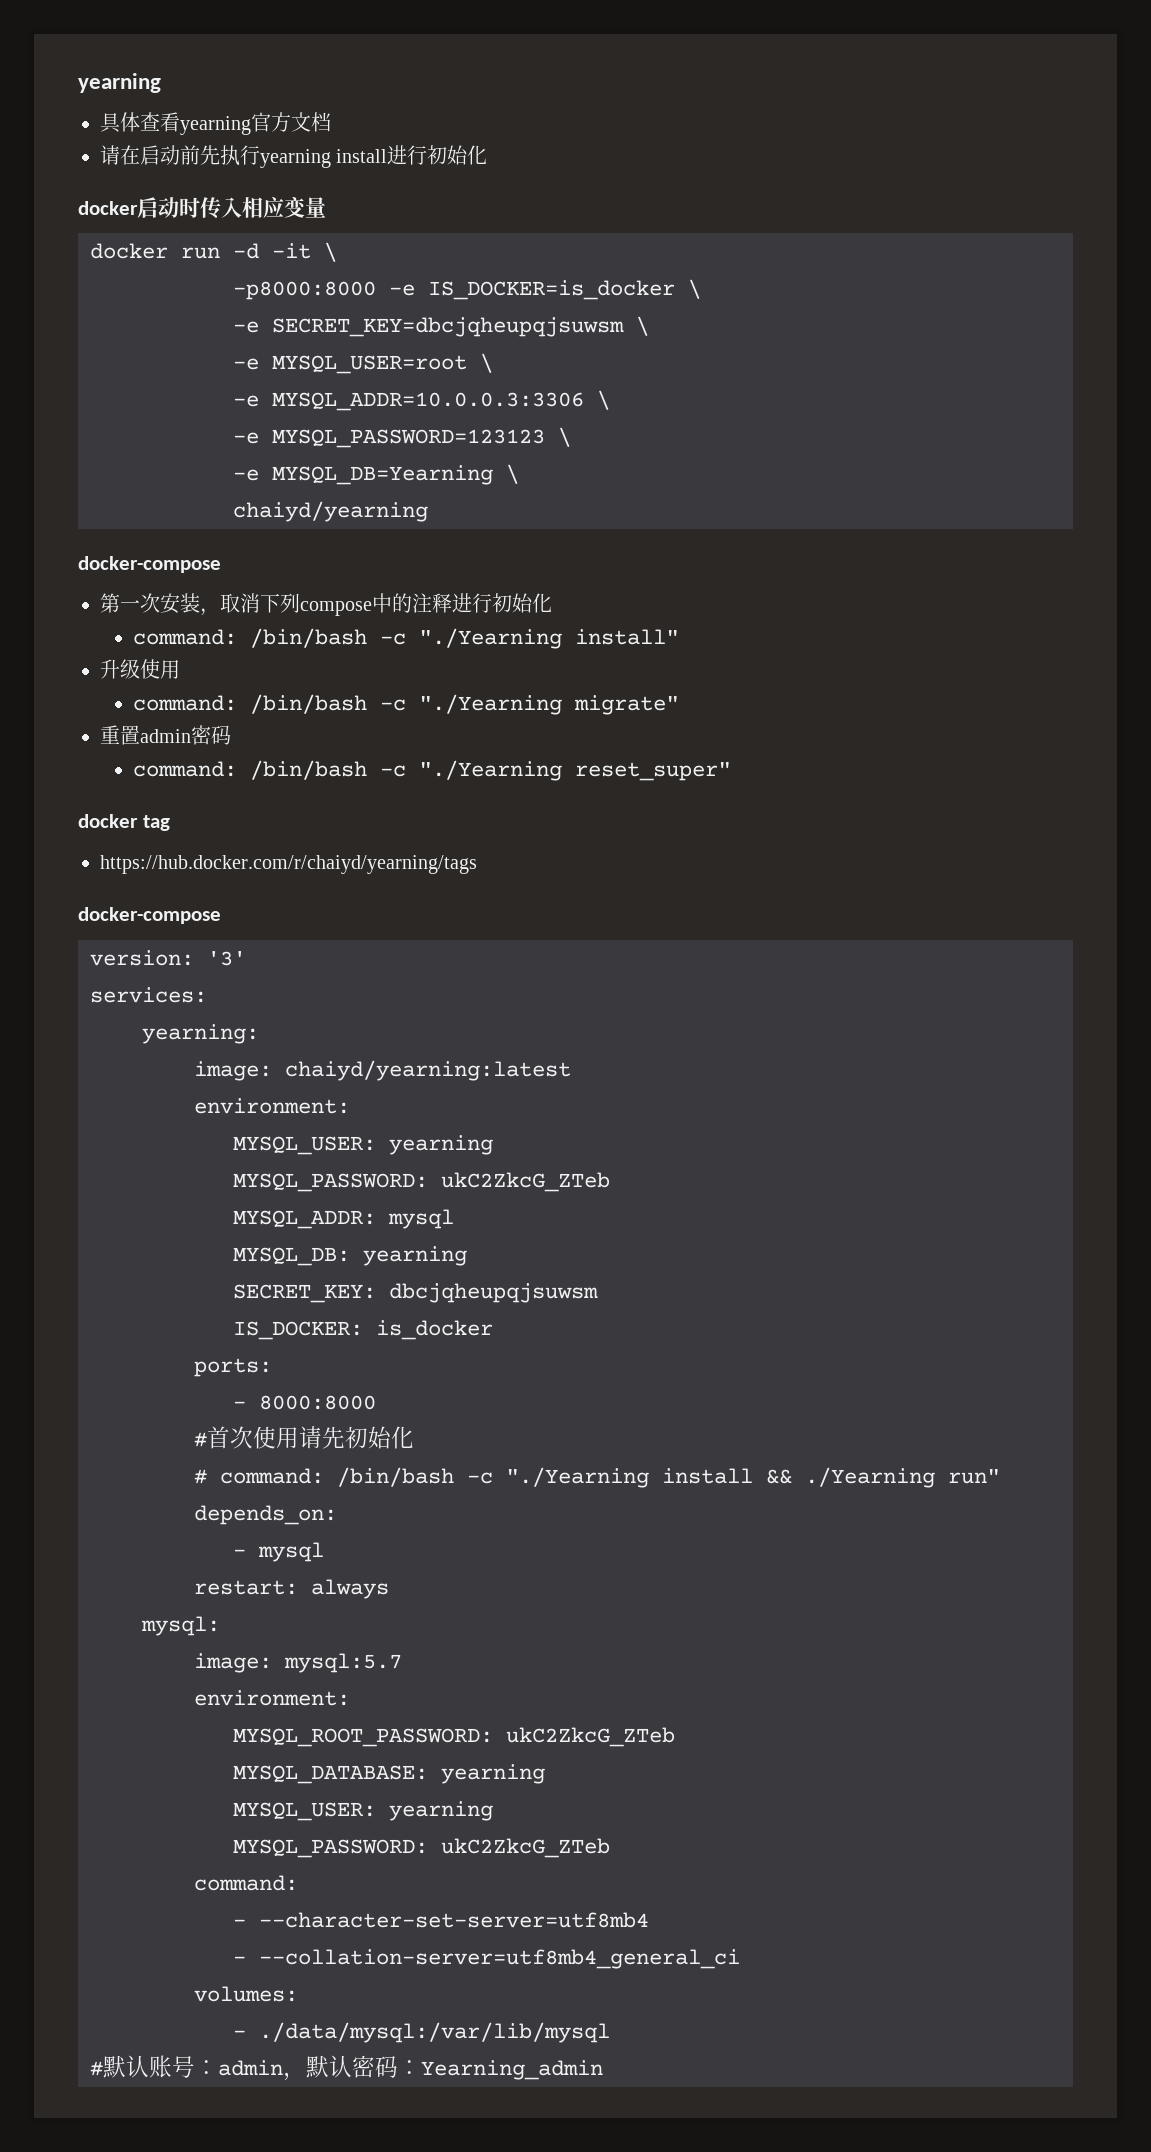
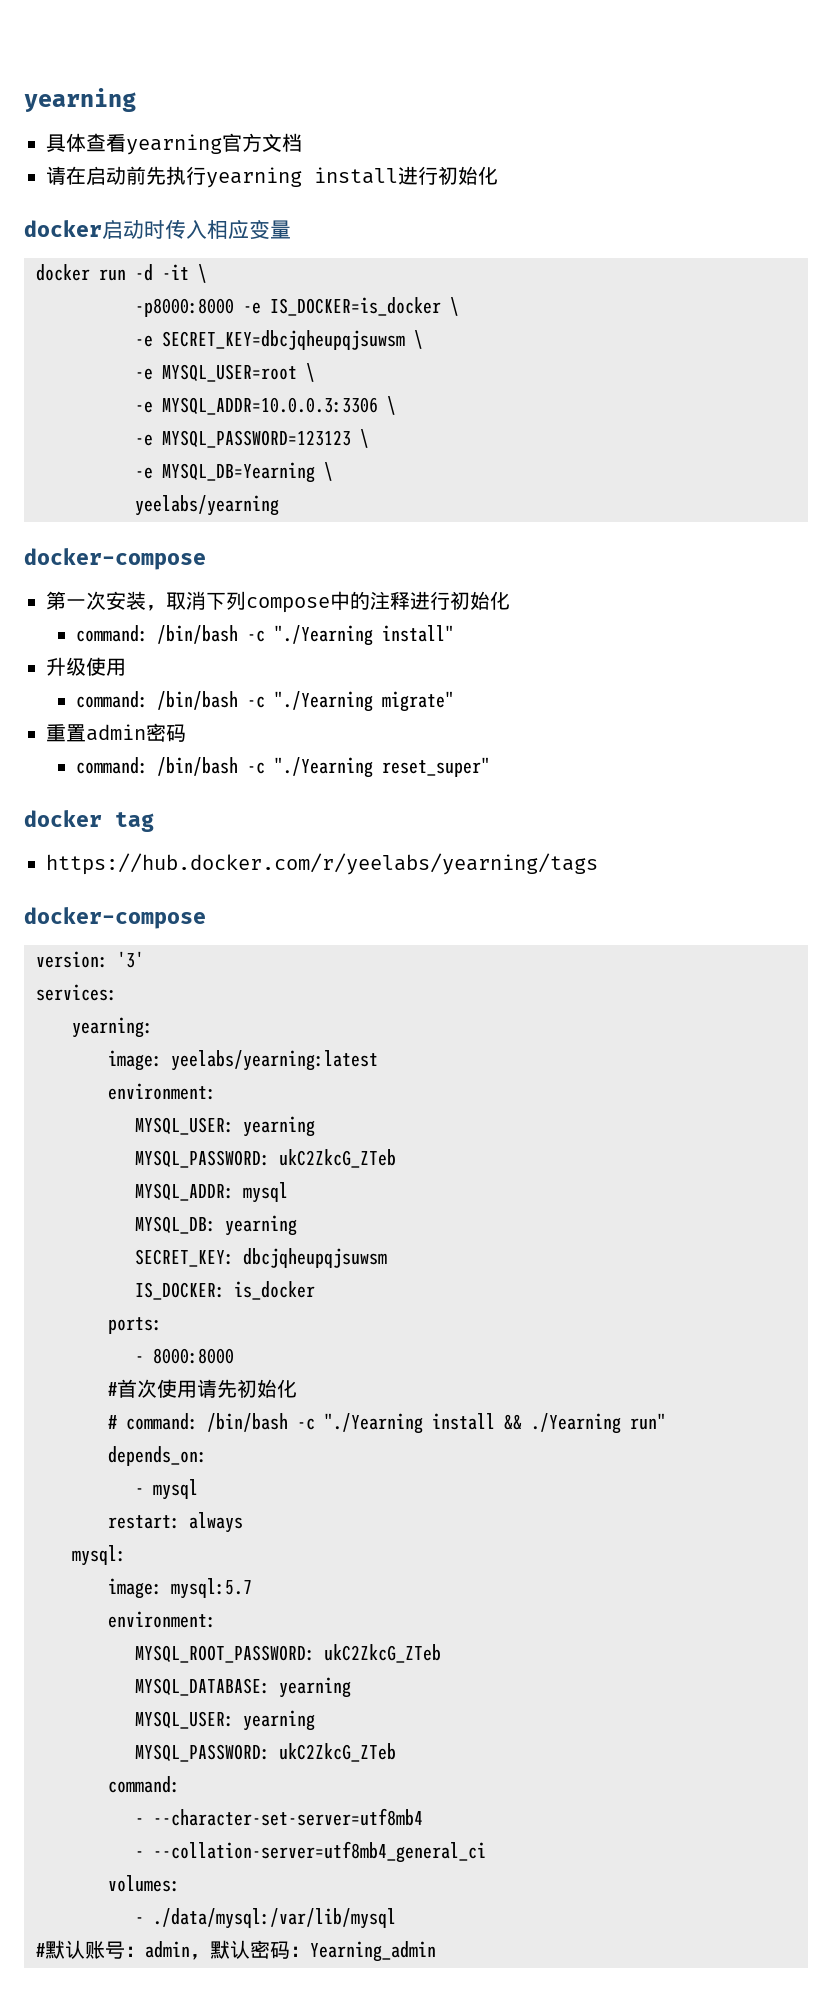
[233,501,428,522] chaiyd/yearning -> [135,495,279,516] yeelabs/yearning
[100,855,477,874] https://hub.docker.com/r/chaiyd/yearning/tags -> [46,853,598,875] https://hub.docker.com/r/yeelabs/yearning/tags
[285,1060,571,1081] chaiyd/yearning:latest -> [171,1050,378,1071] yeelabs/yearning:latest

